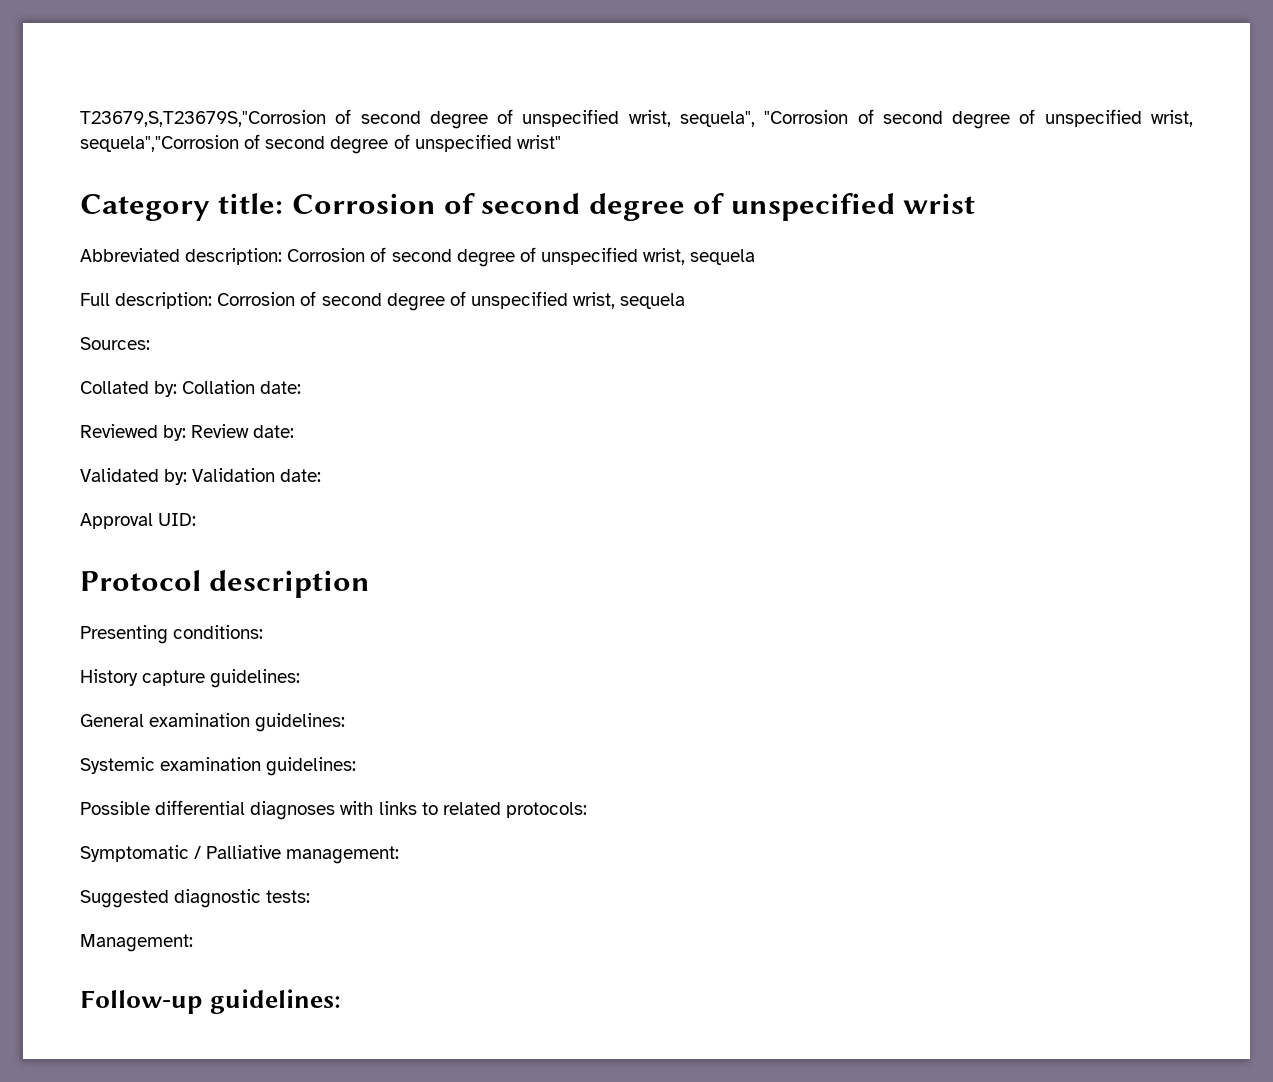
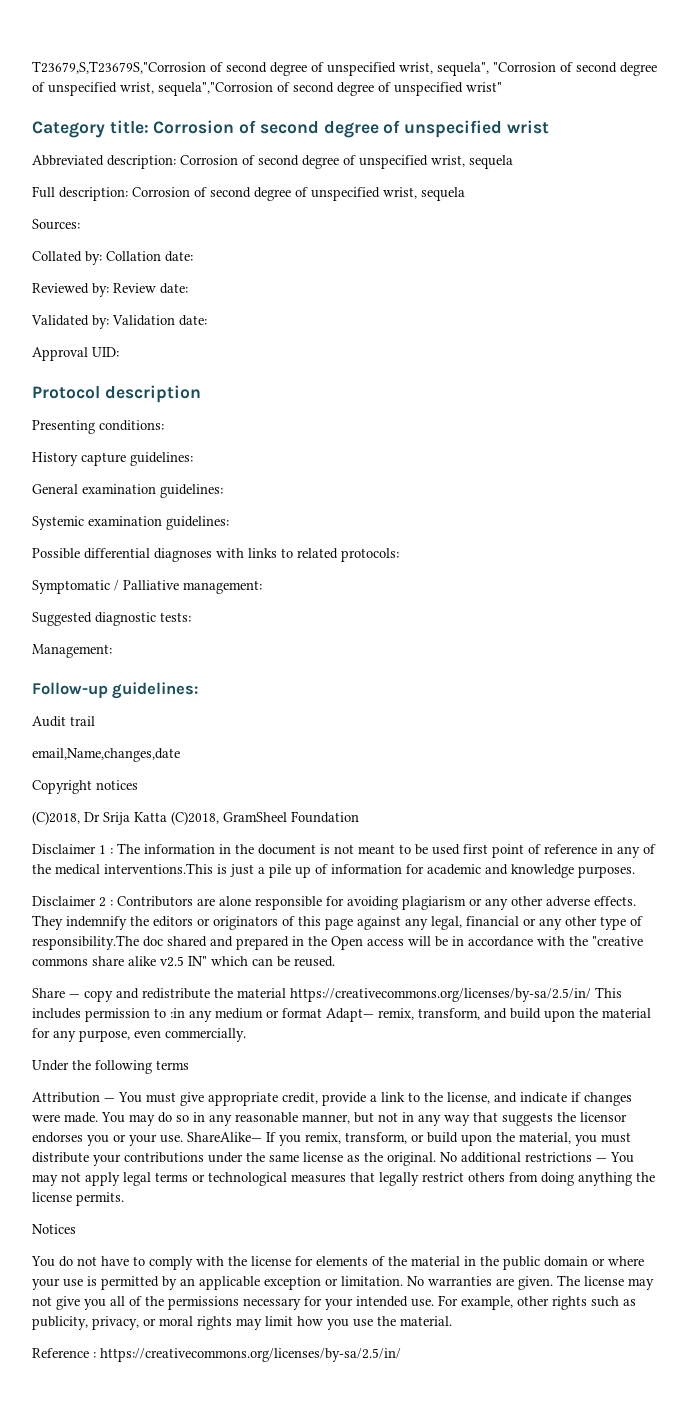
(342, 1001) none -> [32,716,95,727] [32,748,180,762] [32,780,138,794] [32,811,359,825] [32,843,656,858] [32,863,635,878] [32,896,636,910] [32,915,643,930] [32,935,643,950] [32,956,335,967] [32,987,622,1002] [32,1008,651,1022] [32,1028,246,1042] [32,1060,189,1074] [32,1092,632,1106] [32,1112,627,1126] [32,1132,631,1146] [32,1152,634,1166] [32,1172,655,1186] [32,1192,124,1206] [32,1224,76,1234] [31,1256,644,1270] [32,1275,654,1290] [32,1295,636,1310] [32,1316,452,1330] [32,1348,401,1362] // Audit trail // email,Name,changes,date // Copyright notices // (C)2018, Dr Srija Katta (C)2018, GramSheel Foundation // Disclaimer 1 : The information in the document is not meant to be used first point of reference in any of the medical interventions.This is just a pile up of information for academic and knowledge purposes. // Disclaimer 2 : Contributors are alone responsible for avoiding plagiarism or any other adverse effects. They indemnify the editors or originators of this page against any legal, financial or any other type of responsibility.The doc shared and prepared in the Open access will be in accordance with the "creative commons share alike v2.5 IN" which can be reused. // Share — copy and redistribute the material https://creativecommons.org/licenses/by-sa/2.5/in/ This includes permission to :in any medium or format Adapt— remix, transform, and build upon the material for any purpose, even commercially. // Under the following terms // Attribution — You must give appropriate credit, provide a link to the license, and indicate if changes were made. You may do so in any reasonable manner, but not in any way that suggests the licensor endorses you or your use. ShareAlike— If you remix, transform, or build upon the material, you must distribute your contributions under the same license as the original. No additional restrictions — You may not apply legal terms or technological measures that legally restrict others from doing anything the license permits. // Notices // You do not have to comply with the license for elements of the material in the public domain or where your use is permitted by an applicable exception or limitation. No warranties are given. The license may not give you all of the permissions necessary for your intended use. For example, other rights such as publicity, privacy, or moral rights may limit how you use the material. // Reference : https://creativecommons.org/licenses/by-sa/2.5/in/

